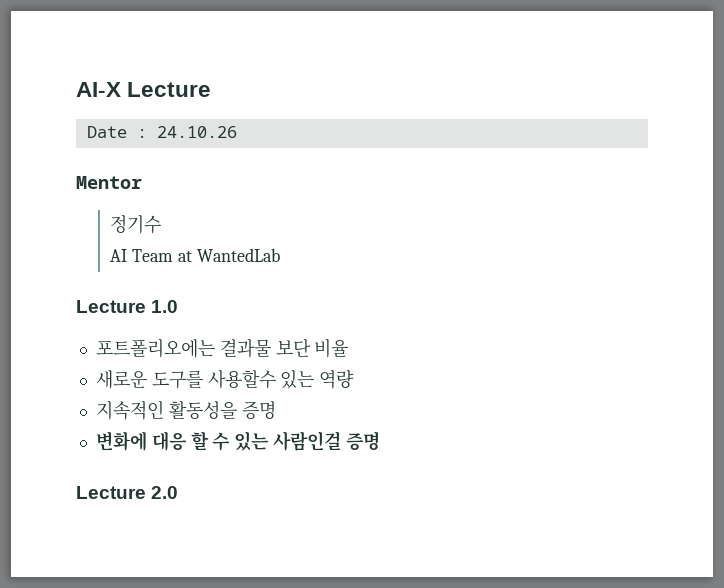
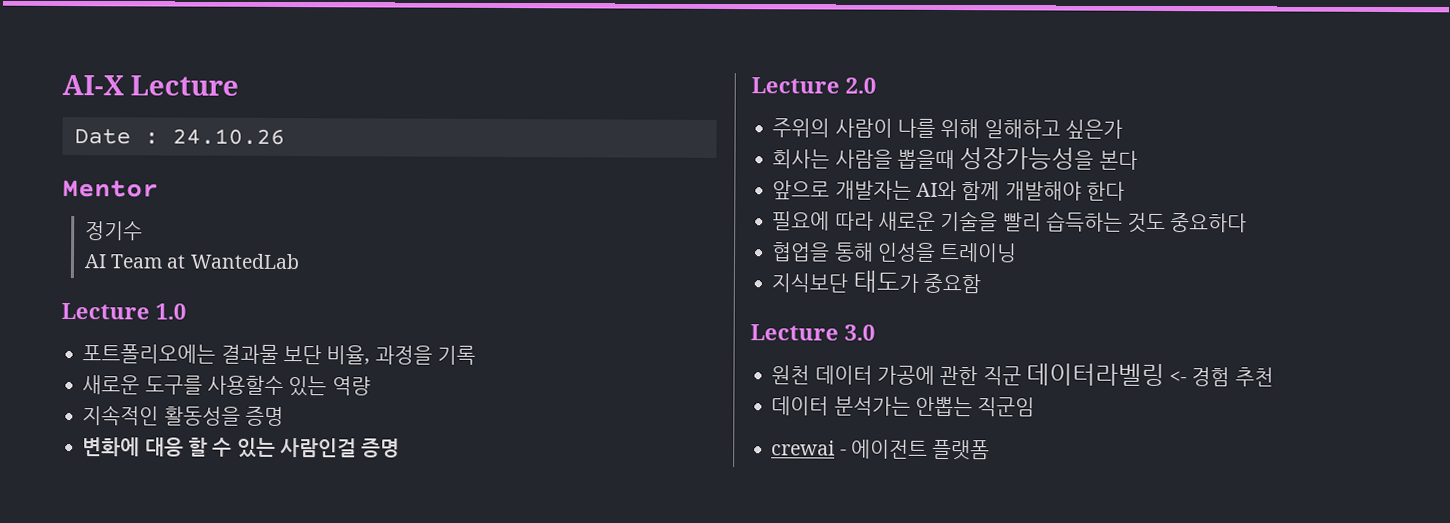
[314,339,349,358] 비율 -> [326,345,476,365] 비율, 과정을 기록
(179, 492) none -> [772,118,1123,139] [772,147,1138,170] [772,180,1125,201] [772,210,1248,234] [772,242,1018,263] [771,270,981,294] [750,324,875,341] [771,363,1274,387] [771,396,1036,417] [771,439,991,461] // 주위의 사람이 나를 위해 일해하고 싶은가 // 회사는 사람을 뽑을때 성장가능성을 본다 // 앞으로 개발자는 AI와 함께 개발해야 한다 // 필요에 따라 새로운 기술을 빨리 습득하는 것도 중요하다 // 협업을 통해 인성을 트레이닝 // 지식보단 태도가 중요함 // Lecture 3.0 // 원천 데이터 가공에 관한 직군 데이터라벨링 <- 경험 추천 // 데이터 분석가는 안뽑는 직군임 // crewai - 에이전트 플랫폼

